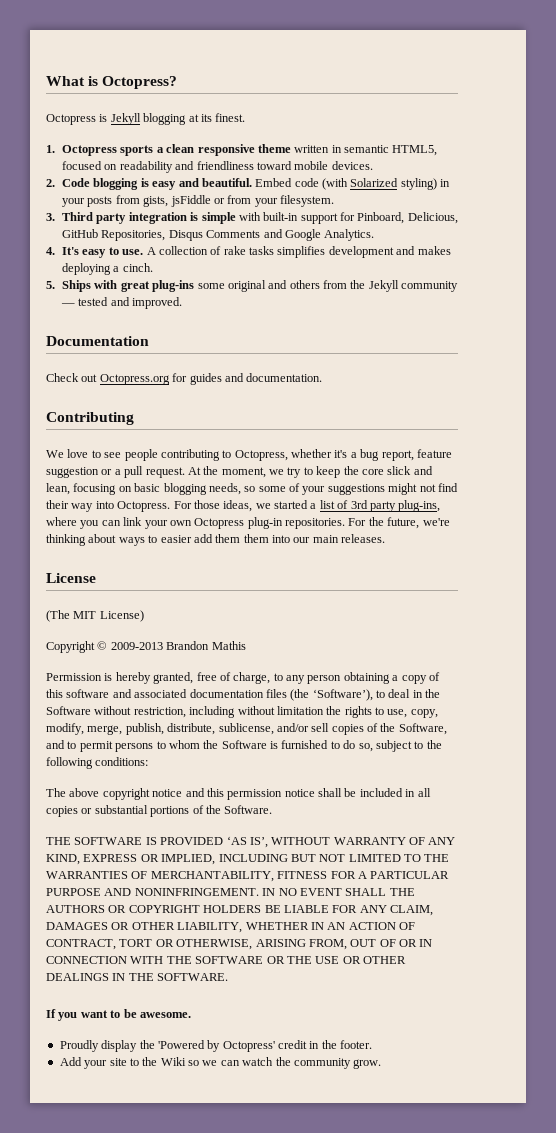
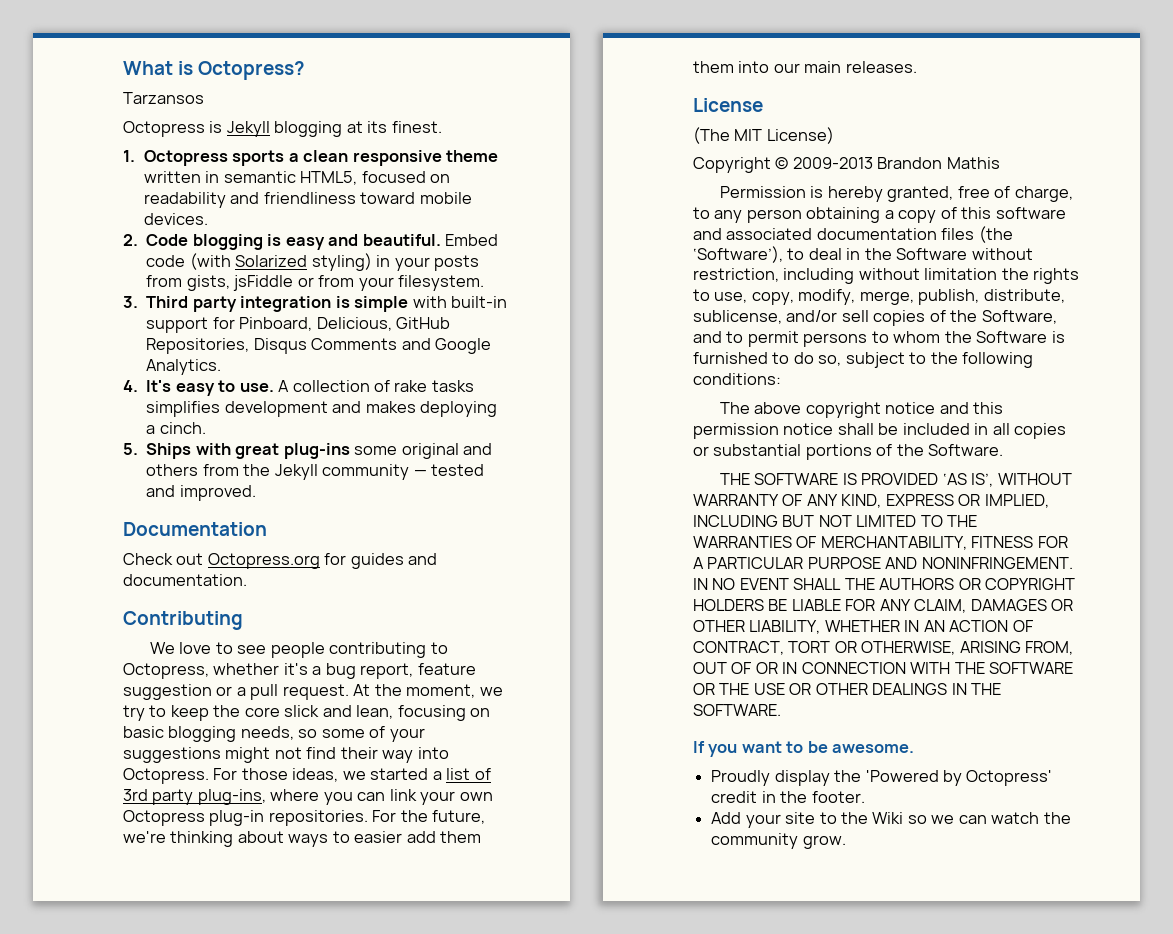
(178, 82) none -> [123,92,204,104] // Tarzansos

